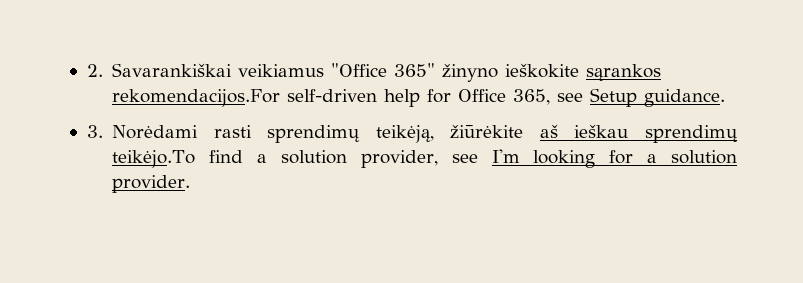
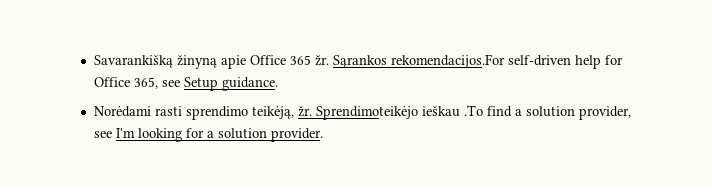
[86,63,662,82] 2. Savarankiškai veikiamus "Office 365" žinyno ieškokite sąrankos -> [93,55,387,69] Savarankišką žinyną apie Office 365 žr. Sąrankos
[86,125,103,138] 3. -> (278, 84) none
[267,124,739,143] [112,150,196,168] sprendimų teikėją, žiūrėkite aš ieškau sprendimų teikėjo.To -> [185,105,483,120] sprendimo teikėją, žr. Sprendimoteikėjo ieškau .To

